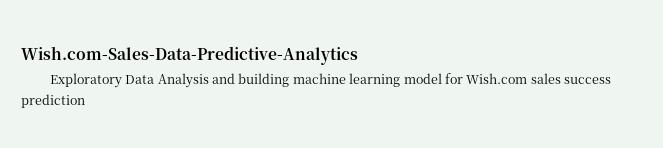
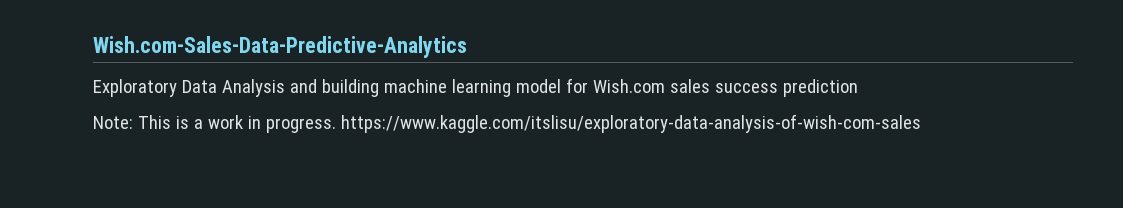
(85, 101) none -> [93,114,921,133] // Note: This is a work in progress. https://www.kaggle.com/itslisu/exploratory-data-analysis-of-wish-com-sales

